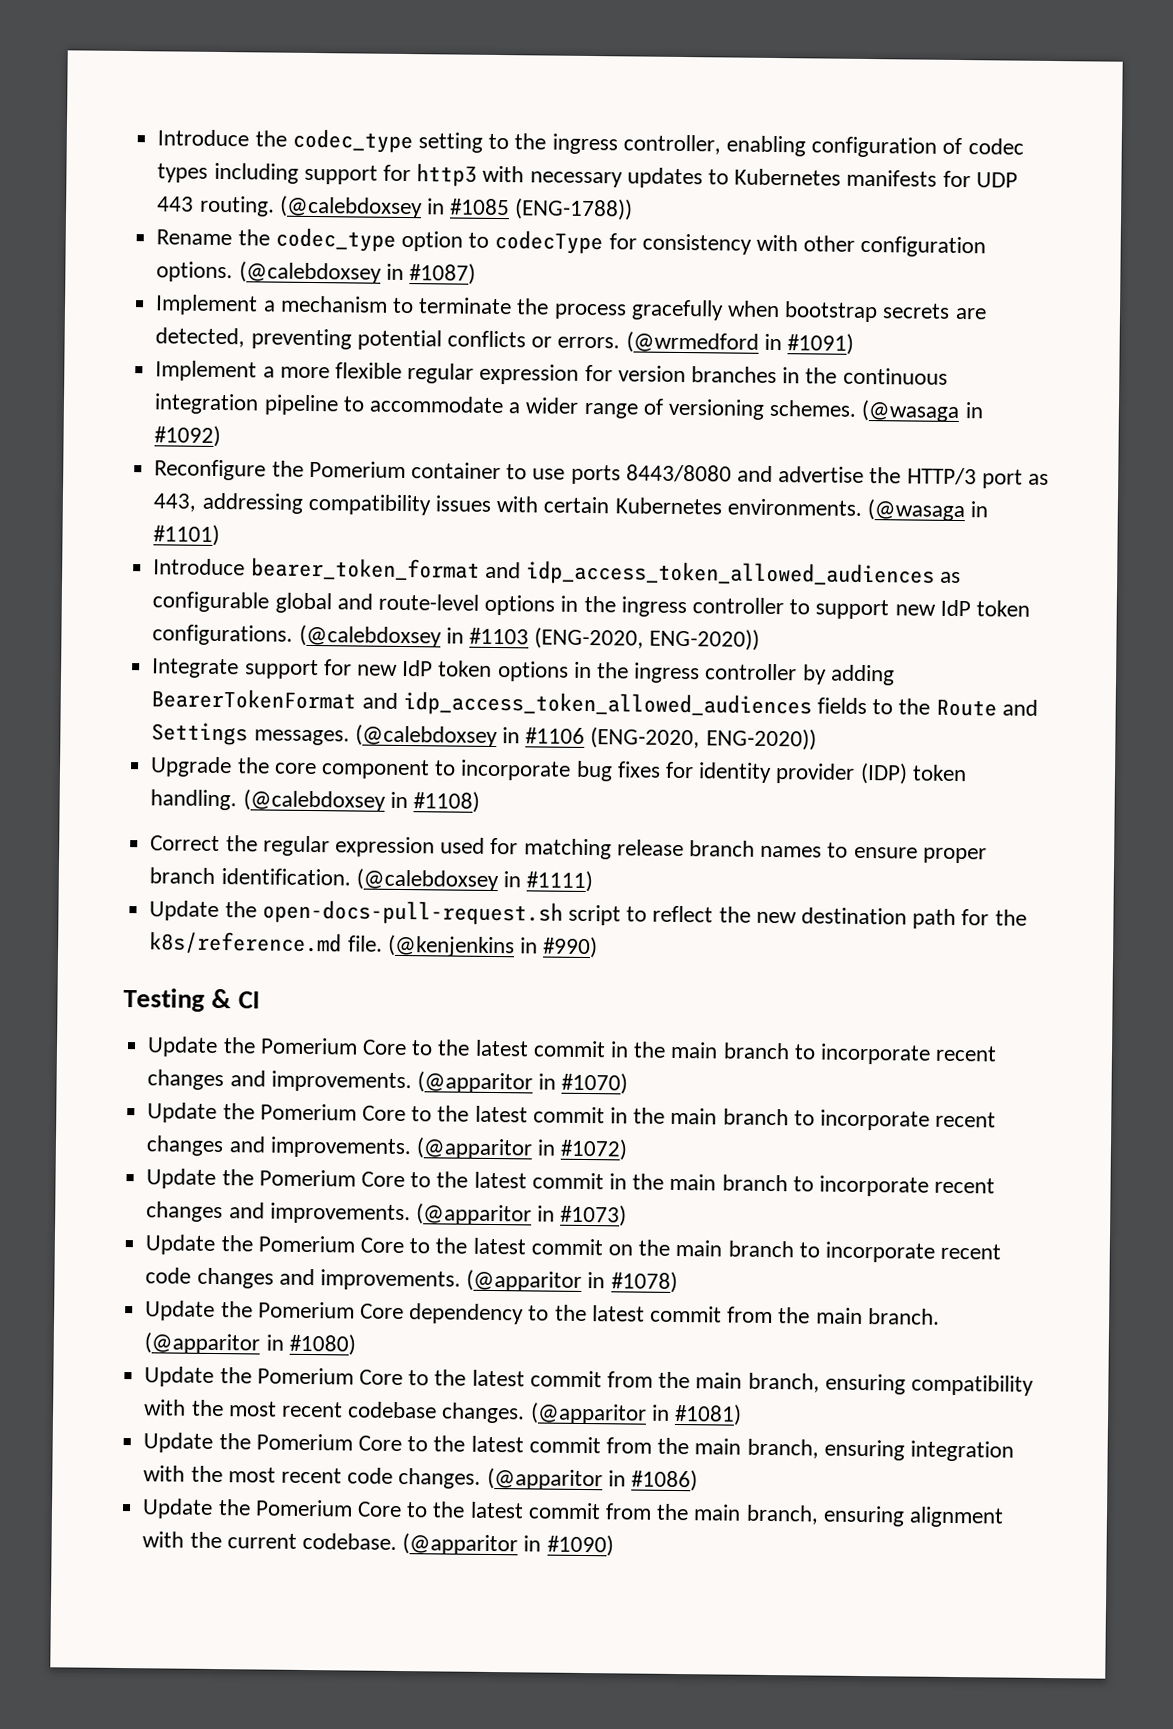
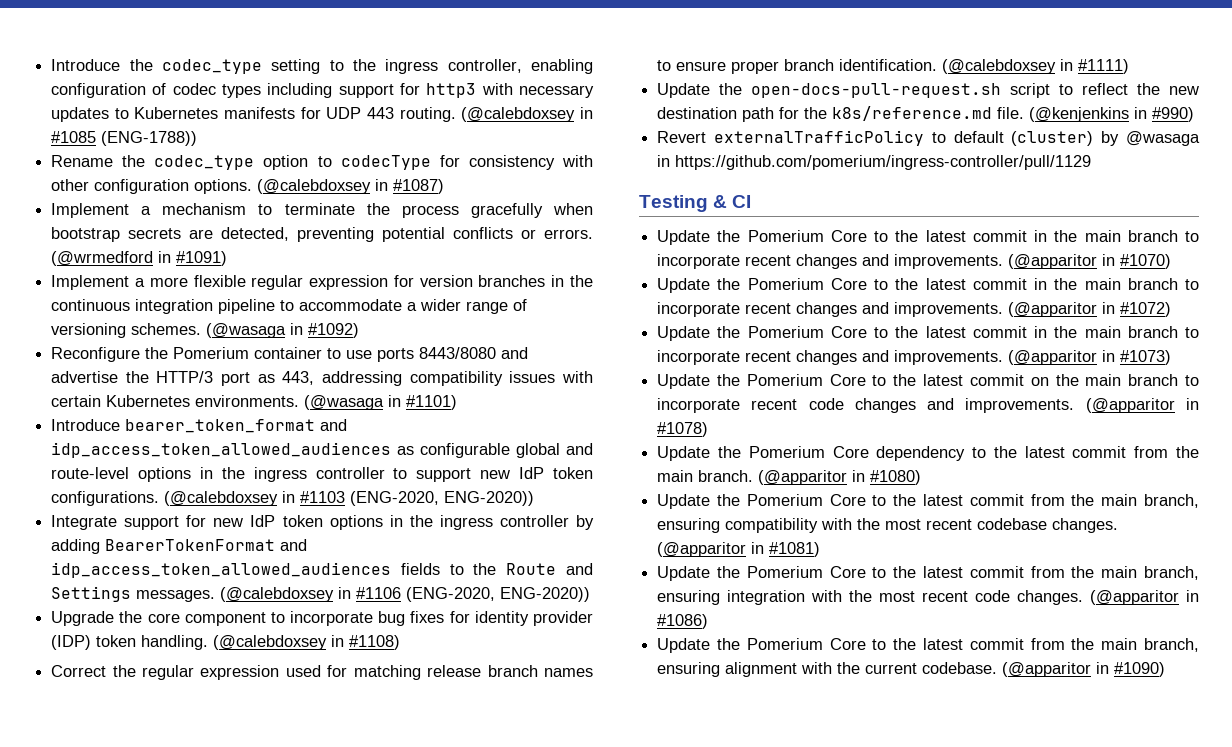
(599, 947) none -> [657,130,1200,146] [657,155,1092,170] // Revert externalTrafficPolicy to default (cluster) by @wasaga in https://github.com/pomerium/ingress-controller/pull/1129

